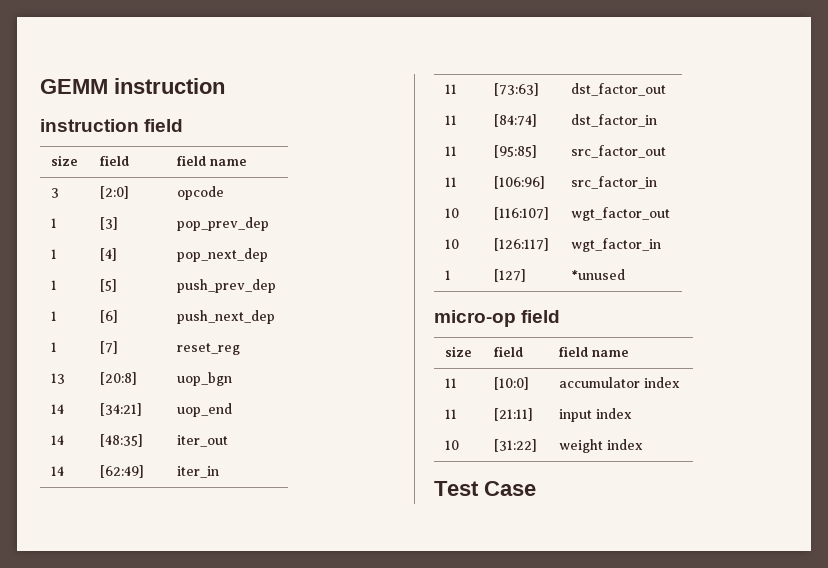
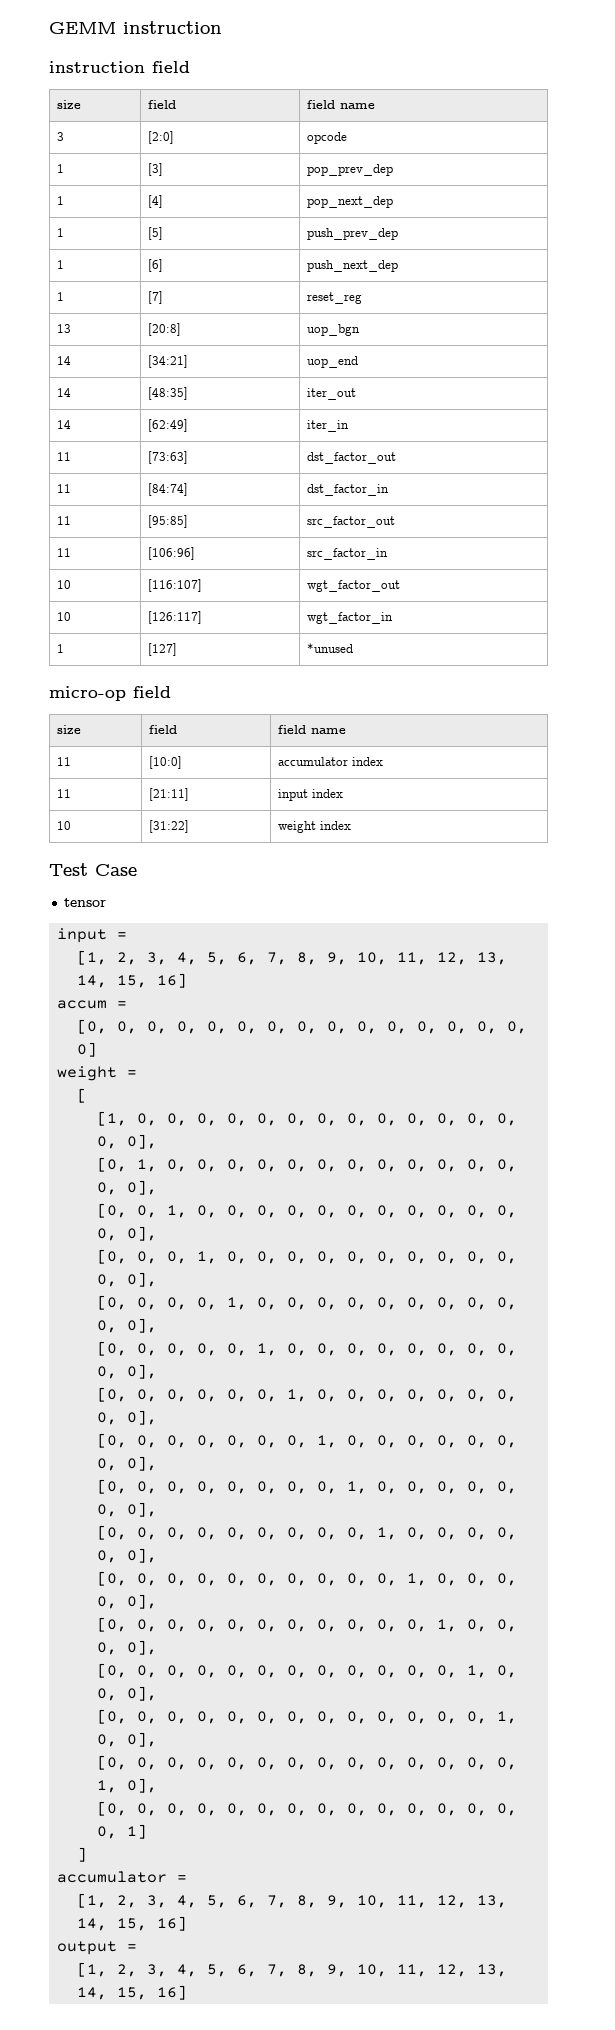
(536, 488) none -> [64,898,107,907] [57,928,128,943] [77,950,508,965] [77,973,188,988] [57,1000,128,1009] [77,1019,528,1034] [77,1042,98,1057] [57,1066,138,1081] [77,1088,88,1103] [97,1111,518,1126] [97,1134,158,1149] [97,1157,518,1172] [97,1180,158,1195] [97,1203,518,1218] [97,1226,158,1241] [97,1249,518,1264] [97,1272,158,1287] [97,1295,518,1310] [97,1318,158,1333] [97,1341,518,1356] [97,1364,158,1379] [97,1387,518,1402] [97,1410,158,1425] [97,1433,518,1448] [97,1456,158,1471] [97,1479,518,1494] [97,1502,158,1517] [97,1525,518,1540] [97,1548,158,1563] [97,1571,518,1586] [97,1594,158,1609] [97,1617,518,1632] [97,1640,158,1655] [97,1663,518,1678] [97,1686,158,1701] [97,1709,518,1724] [97,1732,158,1747] [97,1755,518,1770] [97,1778,158,1793] [97,1801,518,1816] [97,1824,148,1839] [77,1847,88,1862] [57,1871,188,1883] [77,1893,508,1908] [77,1916,188,1931] [57,1941,138,1955] [77,1962,508,1977] [77,1985,188,2000] // tensor // input = // [1, 2, 3, 4, 5, 6, 7, 8, 9, 10, 11, 12, 13, 14, 15, 16] // accum = // [0, 0, 0, 0, 0, 0, 0, 0, 0, 0, 0, 0, 0, 0, 0, 0] // weight = // [ // [1, 0, 0, 0, 0, 0, 0, 0, 0, 0, 0, 0, 0, 0, 0, 0], // [0, 1, 0, 0, 0, 0, 0, 0, 0, 0, 0, 0, 0, 0, 0, 0], // [0, 0, 1, 0, 0, 0, 0, 0, 0, 0, 0, 0, 0, 0, 0, 0], // [0, 0, 0, 1, 0, 0, 0, 0, 0, 0, 0, 0, 0, 0, 0, 0], // [0, 0, 0, 0, 1, 0, 0, 0, 0, 0, 0, 0, 0, 0, 0, 0], // [0, 0, 0, 0, 0, 1, 0, 0, 0, 0, 0, 0, 0, 0, 0, 0], // [0, 0, 0, 0, 0, 0, 1, 0, 0, 0, 0, 0, 0, 0, 0, 0], // [0, 0, 0, 0, 0, 0, 0, 1, 0, 0, 0, 0, 0, 0, 0, 0], // [0, 0, 0, 0, 0, 0, 0, 0, 1, 0, 0, 0, 0, 0, 0, 0], // [0, 0, 0, 0, 0, 0, 0, 0, 0, 1, 0, 0, 0, 0, 0, 0], // [0, 0, 0, 0, 0, 0, 0, 0, 0, 0, 1, 0, 0, 0, 0, 0], // [0, 0, 0, 0, 0, 0, 0, 0, 0, 0, 0, 1, 0, 0, 0, 0], // [0, 0, 0, 0, 0, 0, 0, 0, 0, 0, 0, 0, 1, 0, 0, 0], // [0, 0, 0, 0, 0, 0, 0, 0, 0, 0, 0, 0, 0, 1, 0, 0], // [0, 0, 0, 0, 0, 0, 0, 0, 0, 0, 0, 0, 0, 0, 1, 0], // [0, 0, 0, 0, 0, 0, 0, 0, 0, 0, 0, 0, 0, 0, 0, 1] // ] // accumulator = // [1, 2, 3, 4, 5, 6, 7, 8, 9, 10, 11, 12, 13, 14, 15, 16] // output = // [1, 2, 3, 4, 5, 6, 7, 8, 9, 10, 11, 12, 13, 14, 15, 16]

